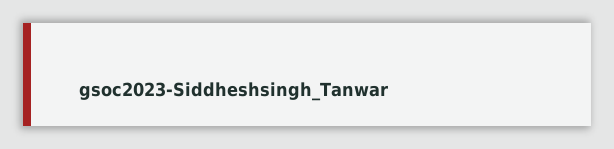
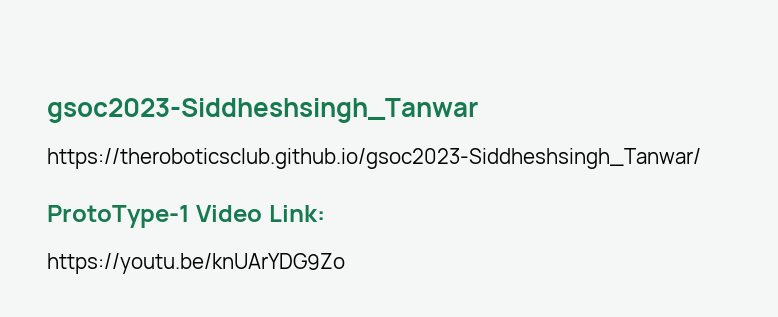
(388, 91) none -> [47,148,701,169] [47,205,325,228] [47,253,345,274] // https://theroboticsclub.github.io/gsoc2023-Siddheshsingh_Tanwar/ // ProtoType-1 Video Link: // https://youtu.be/knUArYDG9Zo

